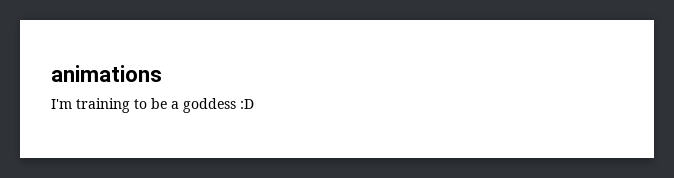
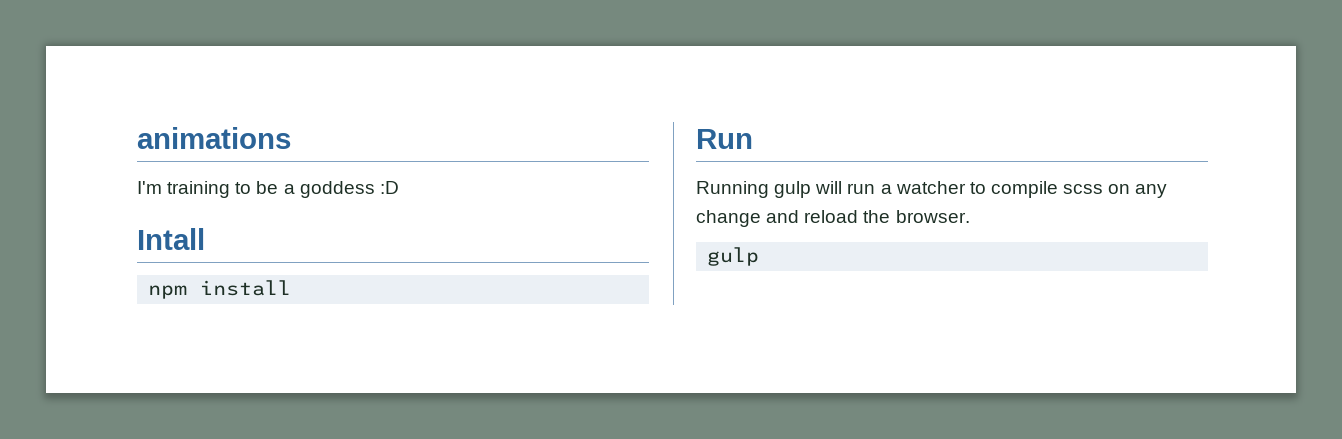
(254, 104) none -> [137,228,205,250] [148,280,292,299] [696,129,753,149] [696,181,1168,198] [696,210,970,227] [707,247,760,266] // Intall // npm install // Run // Running gulp will run a watcher to compile scss on any change and reload the browser. // gulp

